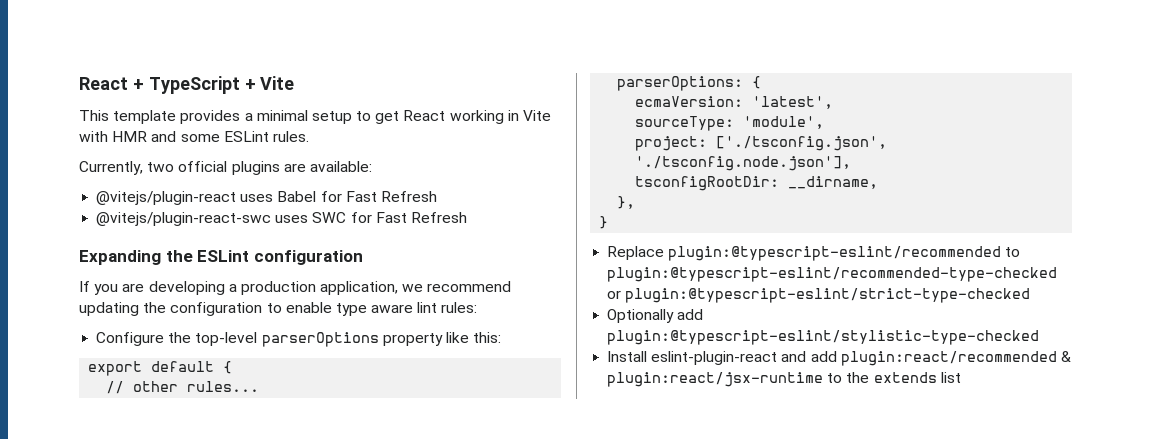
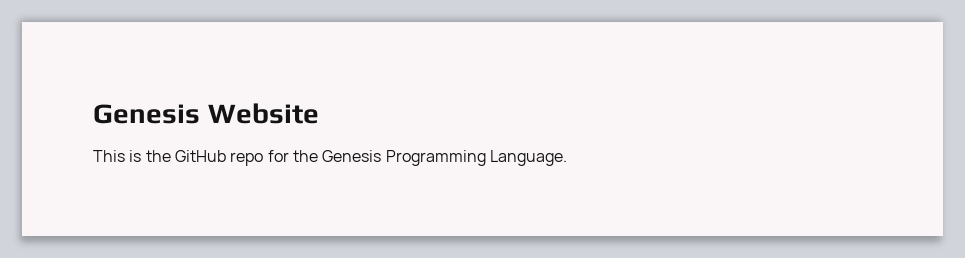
[79,76,295,94] [79,110,552,124] [79,131,309,142] [79,161,372,175] [96,191,437,205] [96,212,467,226] [79,250,363,265] [79,281,512,295] [79,302,478,316] [96,332,502,347] [88,361,233,376] [106,381,260,394] [617,76,762,91] [635,96,834,109] [635,116,825,131] [635,136,888,151] [635,156,852,171] [635,176,879,191] [617,196,636,209] [599,216,609,229] [607,246,1021,261] [607,267,1058,282] [607,288,1031,303] [607,309,704,323] [607,330,1040,345] [607,351,1071,366] [607,372,961,387] React + TypeScript + Vite // This template provides a minimal setup to get React working in Vite with HMR and some ESLint rules. // Currently, two official plugins are available: // @vitejs/plugin-react uses Babel for Fast Refresh // @vitejs/plugin-react-swc uses SWC for Fast Refresh // Expanding the ESLint configuration // If you are developing a production application, we recommend updating the configuration to enable type aware lint rules: // Configure the top-level parserOptions property like this: // export default { // // other rules... // parserOptions: { // ecmaVersion: 'latest', // sourceType: 'module', // project: ['./tsconfig.json', './tsconfig.node.json'], // tsconfigRootDir: __dirname, // }, // } // Replace plugin:@typescript-eslint/recommended to plugin:@typescript-eslint/recommended-type-checked or plugin:@typescript-eslint/strict-type-checked // Optionally add plugin:@typescript-eslint/stylistic-type-checked // Install eslint-plugin-react and add plugin:react/recommended & plugin:react/jsx-runtime to the extends list -> [93,103,319,124] [93,150,567,166] Genesis Website // This is the GitHub repo for the Genesis Programming Language.

